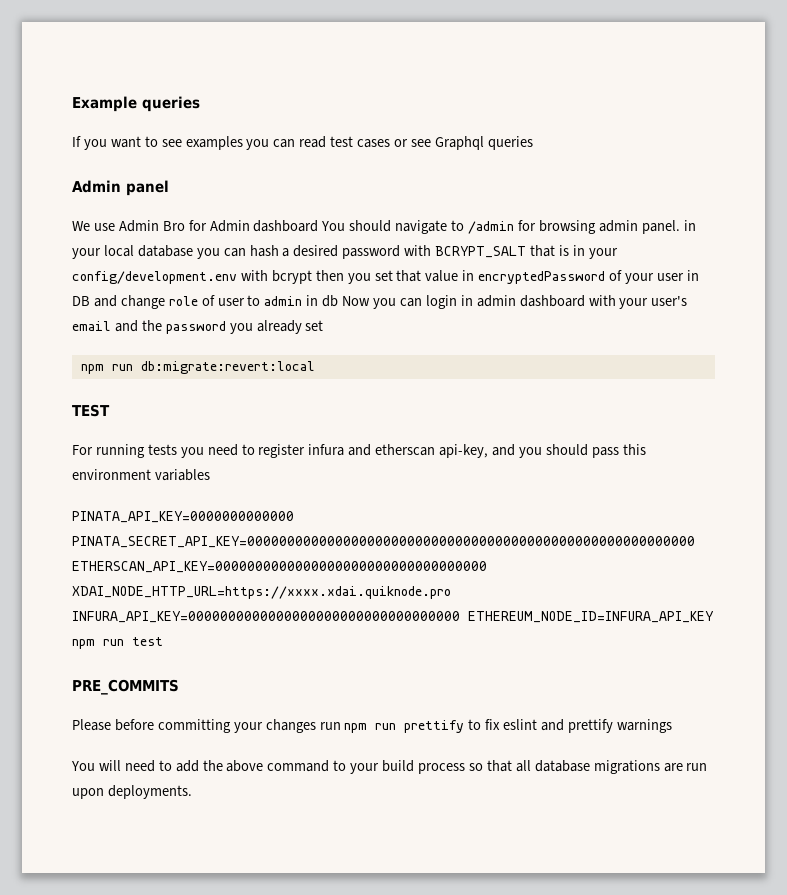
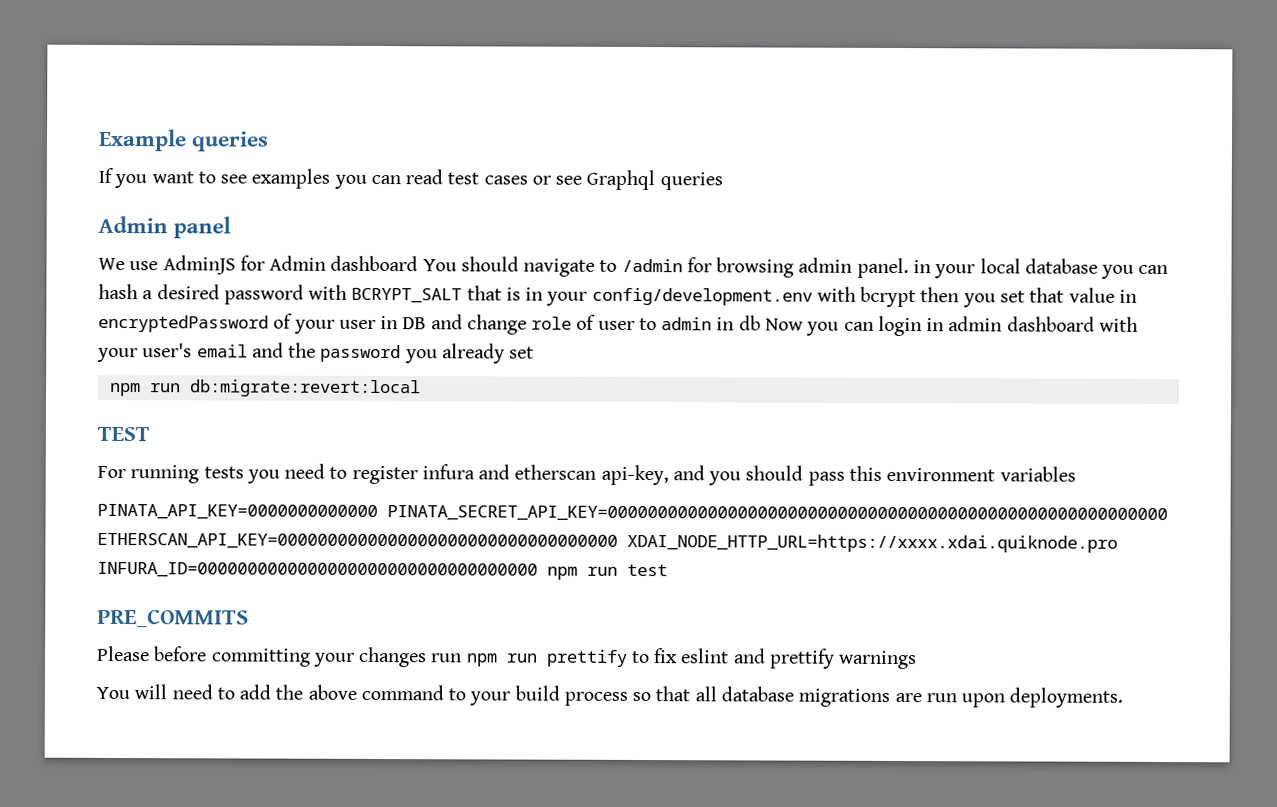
[118,220,185,232] Admin Bro -> [162,255,236,275] AdminJS
[72,611,714,623] INFURA_API_KEY=0000000000000000000000000000000000 ETHEREUM_NODE_ID=INFURA_API_KEY -> [97,561,538,579] INFURA_ID=0000000000000000000000000000000000

